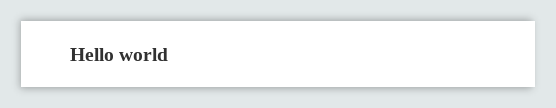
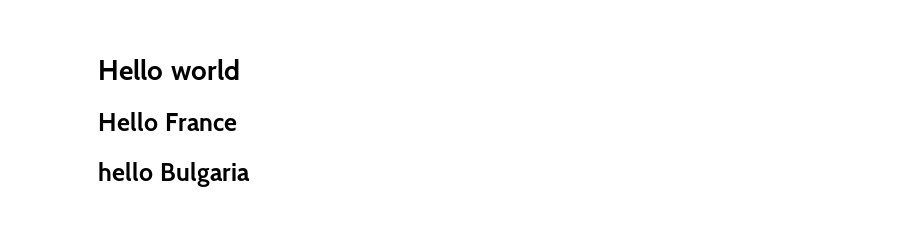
(169, 54) none -> [98,112,237,131] [98,162,250,187] // Hello France // hello Bulgaria

